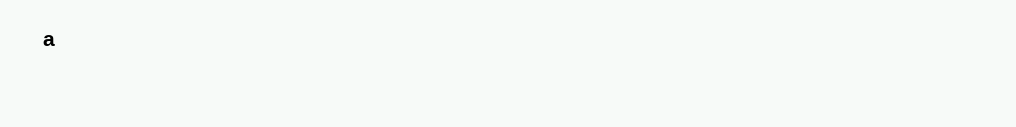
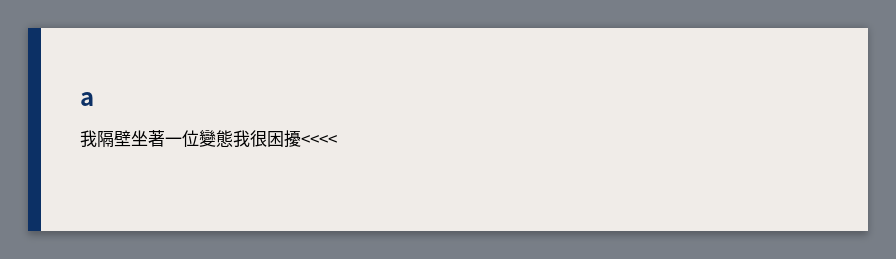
(55, 40) none -> [80,129,337,148] // 我隔壁坐著一位變態我很困擾<<<<

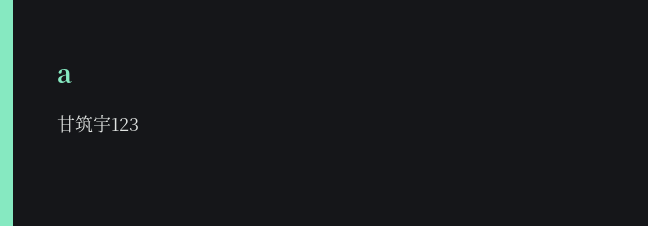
[80,129,337,148] 我隔壁坐著一位變態我很困擾<<<< -> [57,114,139,133] 甘筑宇123

